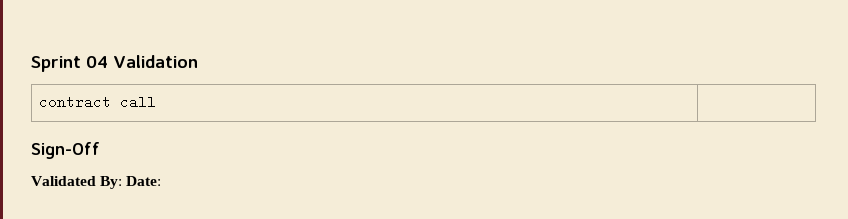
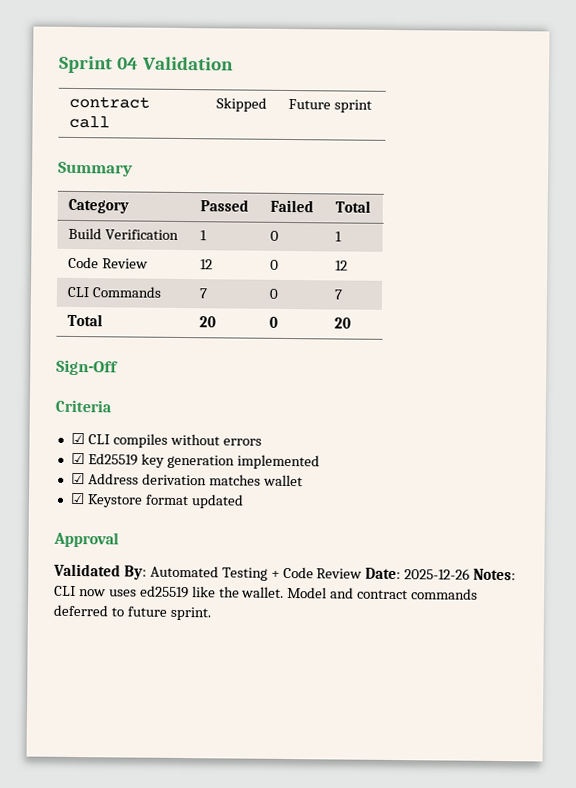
[31,142,100,159] [31,176,162,189] // Sign-Off // Validated By: Date: -> [215,97,267,112] [287,98,372,113] [58,161,133,177] [67,198,129,214] [199,199,249,212] [269,199,314,213] [334,200,371,213] [67,227,179,240] [199,230,207,241] [269,230,279,241] [334,231,342,242] [67,256,148,269] [199,259,213,270] [269,259,279,270] [334,260,348,271] [66,286,162,298] [198,288,207,299] [268,288,278,299] [333,289,342,300] [66,313,103,327] [198,316,216,328] [268,316,278,328] [333,317,351,329] [56,359,119,376] [55,399,112,413] [70,432,262,448] [70,452,320,470] [70,472,303,487] [69,492,244,509] [53,531,119,548] [53,563,517,581] [54,585,479,600] [53,604,211,621] Skipped | Future sprint // Summary // Category | Passed | Failed | Total // Build Verification | 1 | 0 | 1 // Code Review | 12 | 0 | 12 // CLI Commands | 7 | 0 | 7 // Total | 20 | 0 | 20 // Sign-Off // Criteria // ☑ CLI compiles without errors // ☑ Ed25519 key generation implemented // ☑ Address derivation matches wallet // ☑ Keystore format updated // Approval // Validated By: Automated Testing + Code Review Date: 2025-12-26 Notes: CLI now uses ed25519 like the wallet. Model and contract commands deferred to future sprint.

